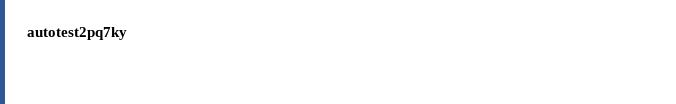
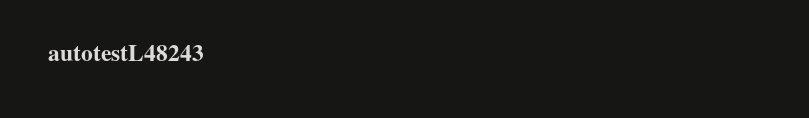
[27,27,127,40] autotest2pq7ky -> [48,45,204,61] autotestL48243

